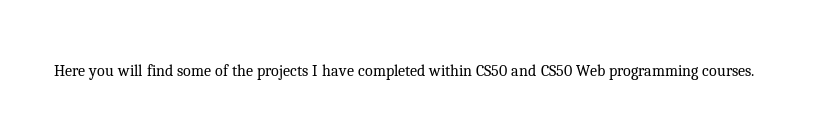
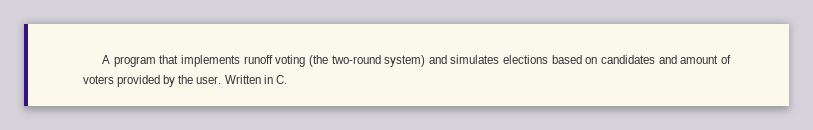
[54,64,755,80] Here you will find some of the projects I have completed within CS50 and CS50 Web programming courses. -> [102,55,731,67] [83,75,287,87] A program that implements runoff voting (the two-round system) and simulates elections based on candidates and amount of voters provided by the user. Written in C.

